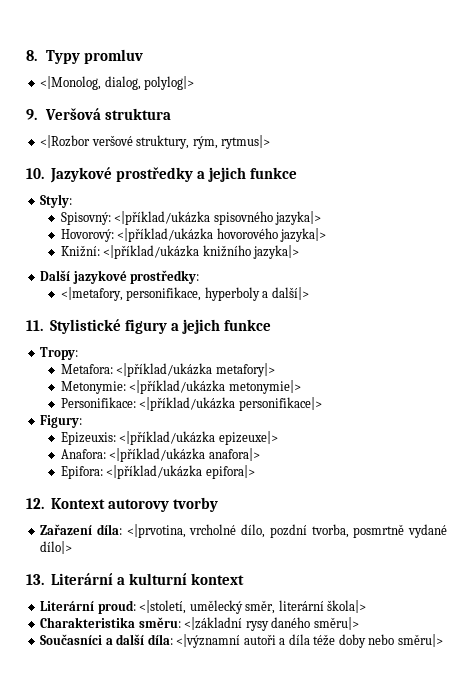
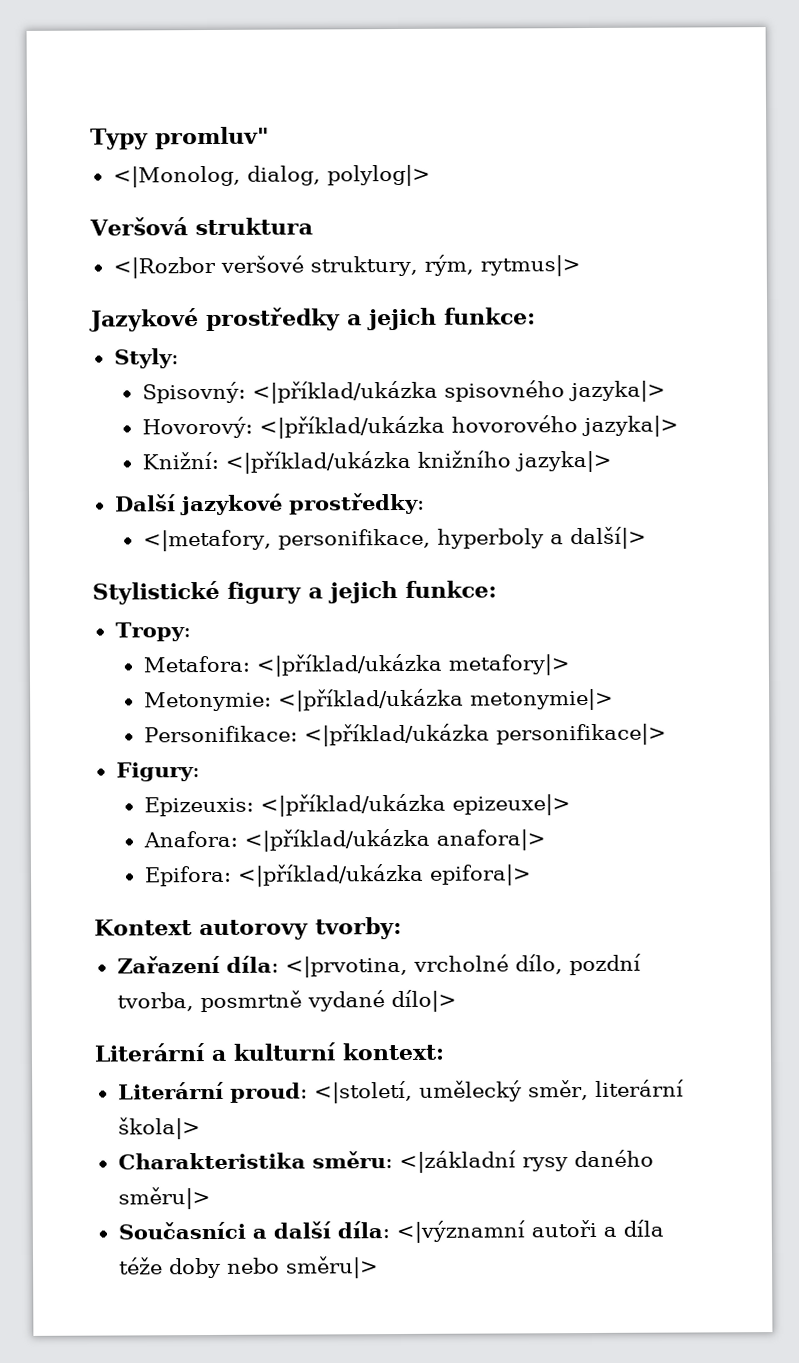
[26,49,144,64] 8. Typy promluv -> [90,126,269,150] Typy promluv"
[26,109,37,120] 9. -> (431, 175) none
[26,168,44,179] 10. -> (581, 266) none
[249,167,297,179] funkce -> [444,307,536,325] funkce:
[26,320,43,331] 11. -> (647, 538) none
[223,319,271,331] funkce -> [405,580,497,598] funkce:
[26,498,44,509] 12. -> (532, 875) none
[172,497,218,512] tvorby -> [315,916,402,940] tvorby:
[26,574,44,585] 13. -> (457, 1001) none
[190,573,244,585] kontext -> [342,1042,444,1061] kontext:

